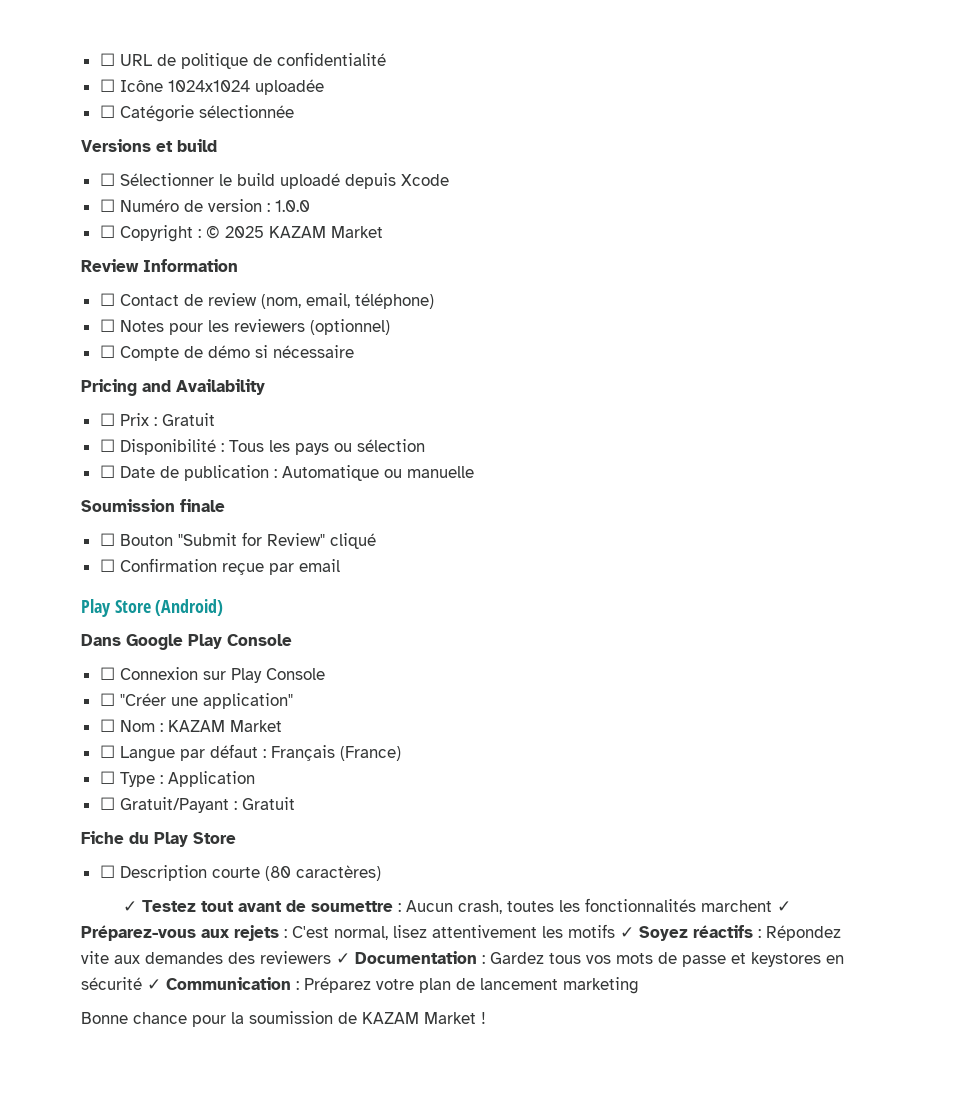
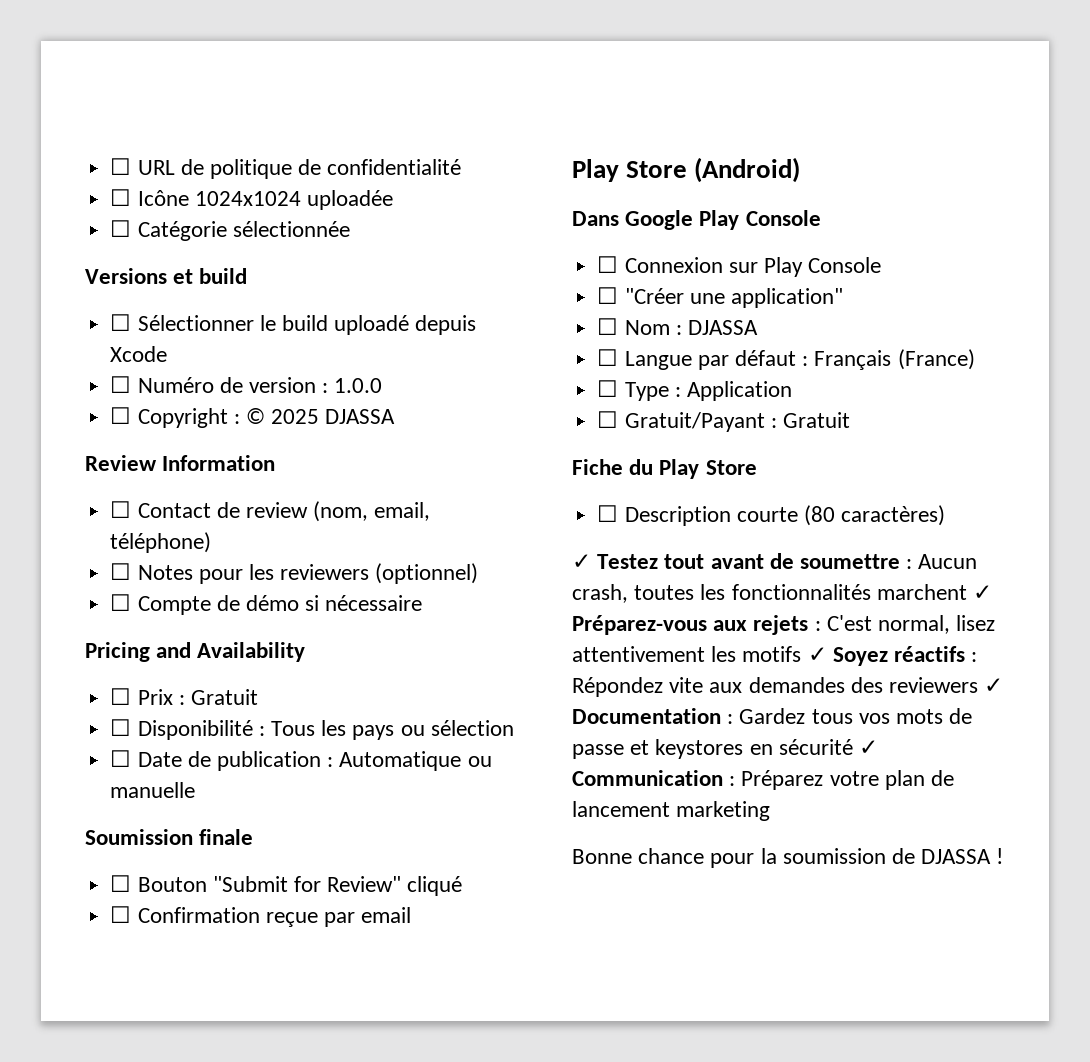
[268,226,383,238] KAZAM Market -> [325,409,396,424] DJASSA
[167,720,282,732] KAZAM Market -> [687,320,758,335] DJASSA
[362,1012,476,1024] KAZAM Market -> [921,849,992,864] DJASSA

